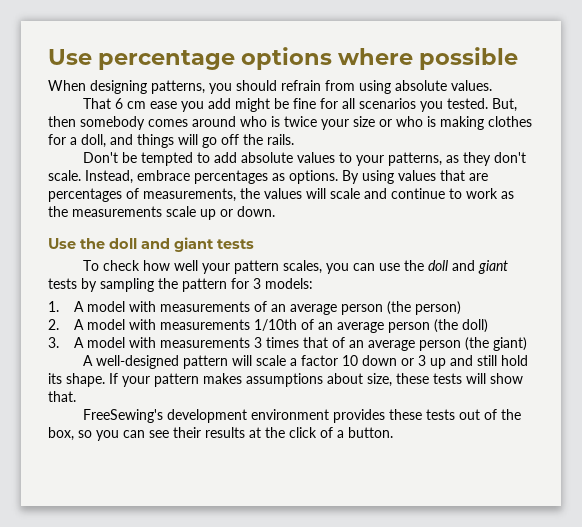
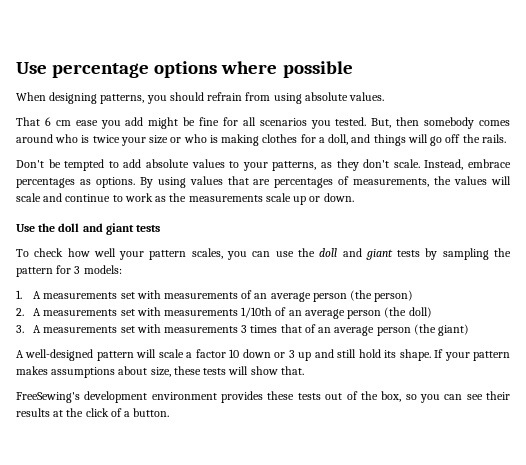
[86,301,125,312] model -> [43,292,135,299] measurements set
[86,319,125,330] model -> [43,309,135,316] measurements set
[86,337,125,348] model -> [43,326,135,333] measurements set

